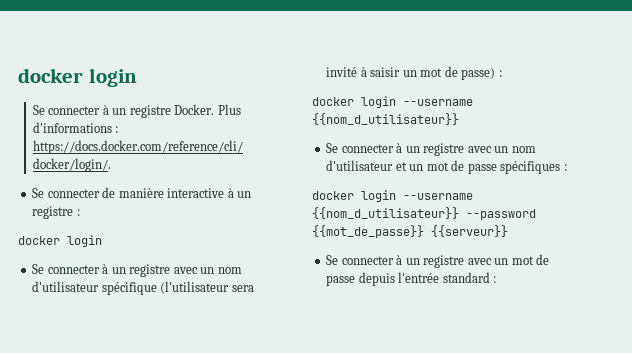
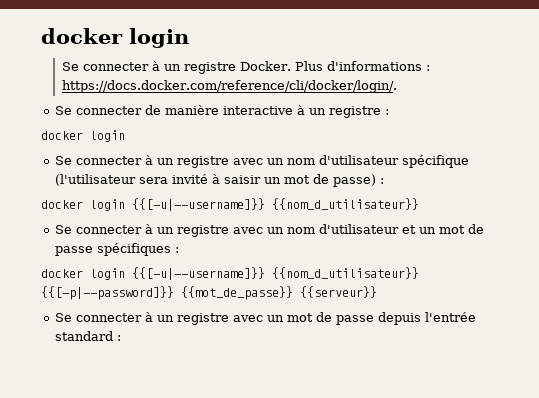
[403,99,473,106] --username -> [132,198,265,211] {{[-u|--username]}}
[403,193,473,200] [312,207,536,220] --username {{nom_d_utilisateur}} --password -> [132,267,419,280] [41,286,174,300] {{[-u|--username]}} {{nom_d_utilisateur}} {{[-p|--password]}}

